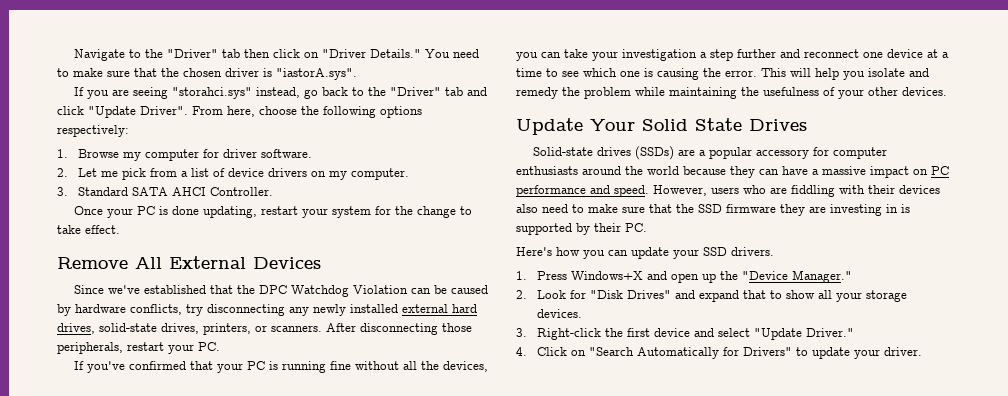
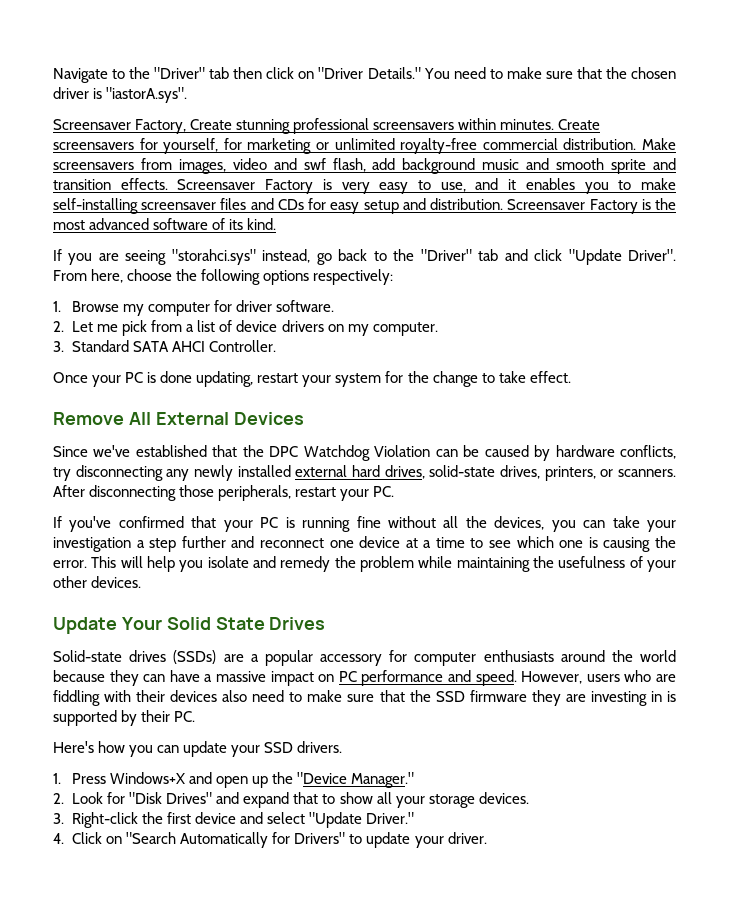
(357, 74) none -> [53,118,601,134] [53,138,677,154] [53,158,676,174] [53,178,677,194] [53,198,676,214] [53,218,277,230] // Screensaver Factory, Create stunning professional screensavers within minutes. Create screensavers for yourself, for marketing or unlimited royalty-free commercial distribution. Make screensavers from images, video and swf flash, add background music and smooth sprite and transition effects. Screensaver Factory is very easy to use, and it enables you to make self-installing screensaver files and CDs for easy setup and distribution. Screensaver Factory is the most advanced software of its kind.

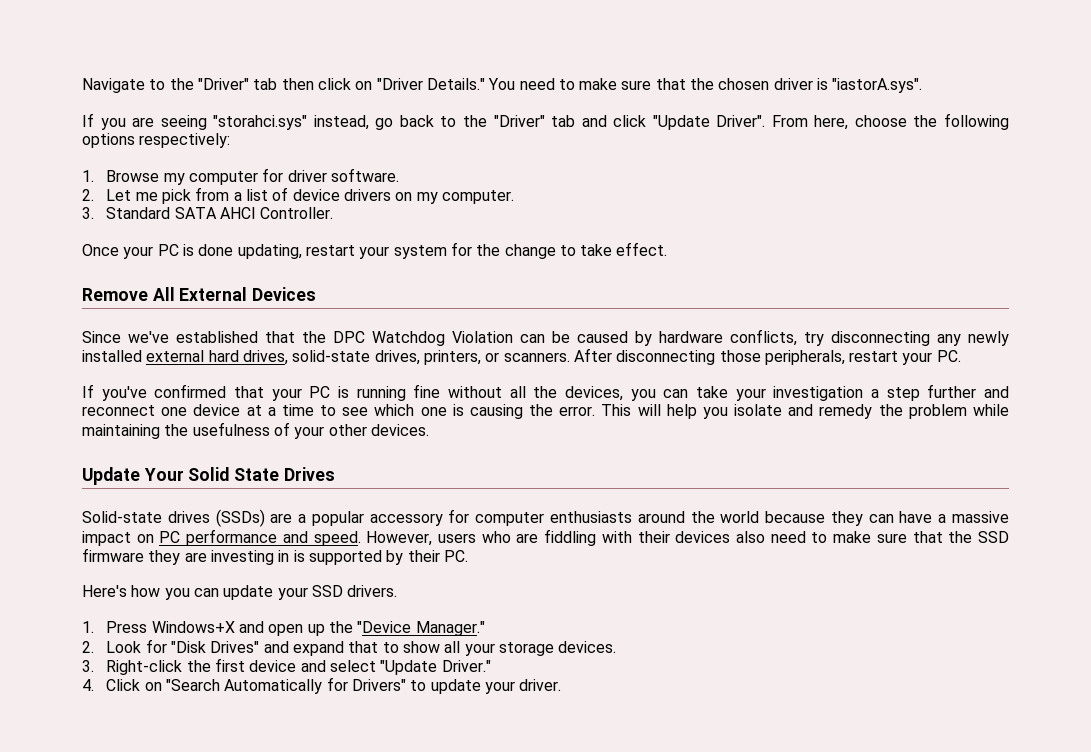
[53,118,601,134] [53,138,677,154] [53,158,676,174] [53,178,677,194] [53,198,676,214] [53,218,277,230] // Screensaver Factory, Create stunning professional screensavers within minutes. Create screensavers for yourself, for marketing or unlimited royalty-free commercial distribution. Make screensavers from images, video and swf flash, add background music and smooth sprite and transition effects. Screensaver Factory is very easy to use, and it enables you to make self-installing screensaver files and CDs for easy setup and distribution. Screensaver Factory is the most advanced software of its kind. -> (923, 85) none

